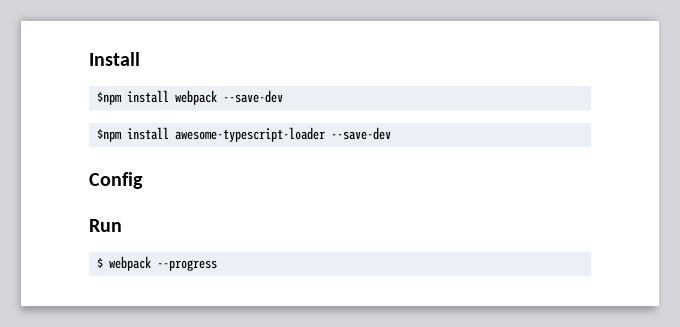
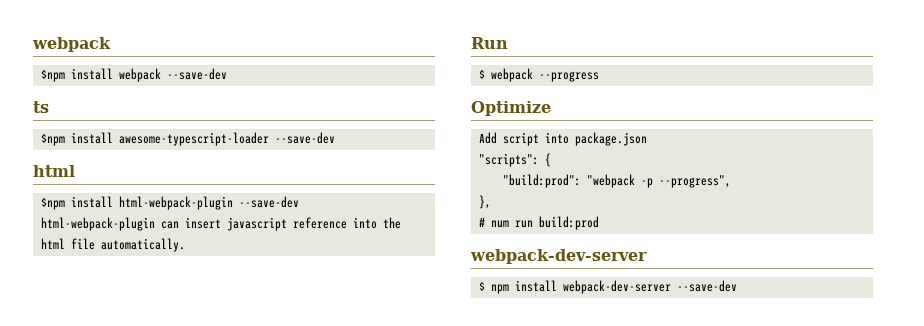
[89,52,140,66] Install -> [32,37,111,52] webpack
(284, 96) none -> [33,101,49,113] // ts
[89,172,143,189] [89,219,122,232] [97,256,218,271] Config // Run // $ webpack --progress -> [33,165,75,177] [40,196,299,210] [40,217,401,231] [40,238,185,252] [471,37,508,49] [478,68,599,82] [471,101,551,116] [478,132,647,146] [478,153,551,167] [502,174,731,188] [478,195,491,209] [478,216,599,230] [470,249,647,264] [478,280,737,294] html // $npm install html-webpack-plugin --save-dev // html-webpack-plugin can insert javascript reference into the html file automatically. // Run // $ webpack --progress // Optimize // Add script into package.json // "scripts": { // "build:prod": "webpack -p --progress", // }, // # num run build:prod // webpack-dev-server // $ npm install webpack-dev-server --save-dev

